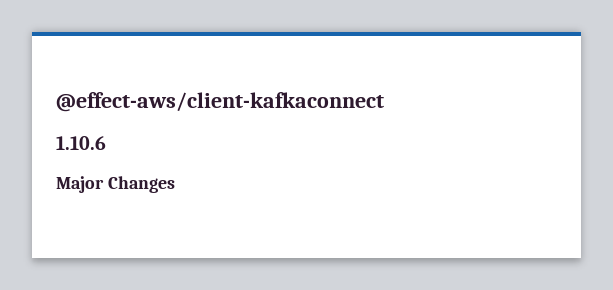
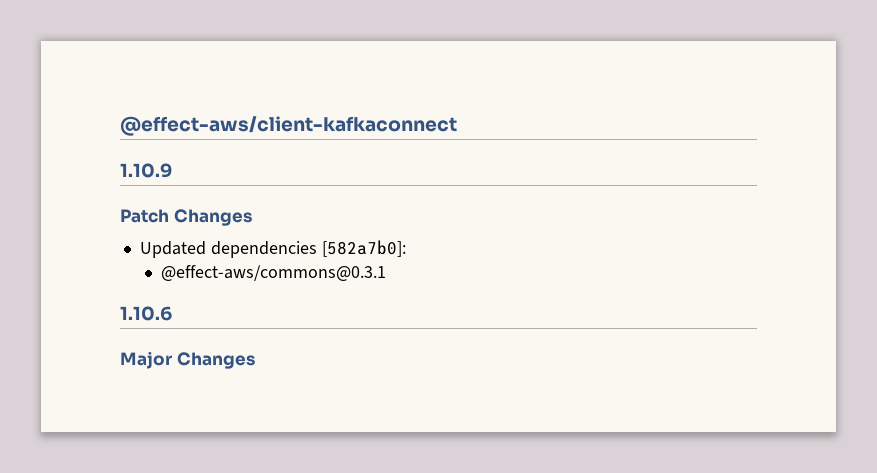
(384, 102) none -> [120,163,172,178] [120,209,252,226] [139,240,406,258] [161,265,387,281] // 1.10.9 // Patch Changes // Updated dependencies [582a7b0]: // @effect-aws/commons@0.3.1

